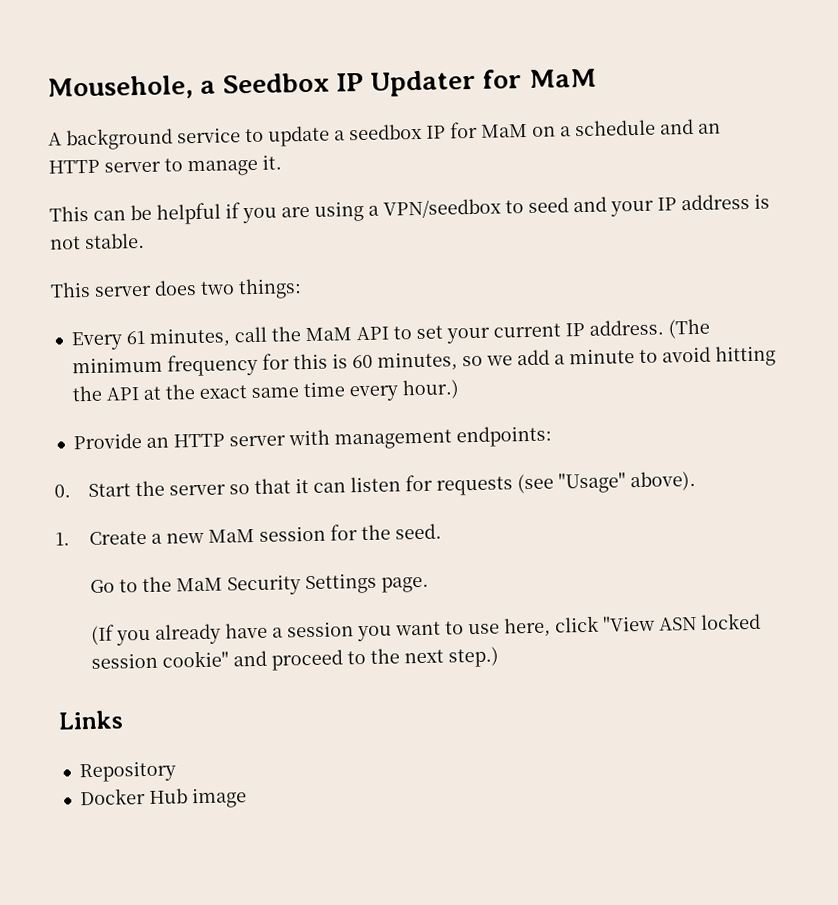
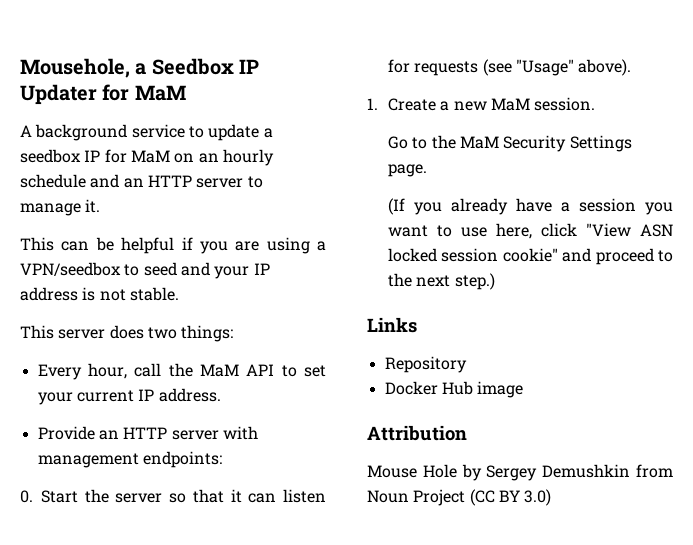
[560,126,571,137] a -> [198,149,274,166] an hourly
[125,327,231,348] 61 minutes, -> [87,363,127,379] hour,
[667,318,710,339] [71,345,776,377] [71,379,460,402] (The minimum frequency for this is 60 minutes, so we add a minute to avoid hitting the API at the exact same time every hour.) -> (221, 395) none
[258,523,442,542] session for the seed. -> [534,97,596,111] session.
(247, 798) none -> [367,425,467,441] [367,464,673,481] [367,489,552,506] // Attribution // Mouse Hole by Sergey Demushkin from Noun Project (CC BY 3.0)

